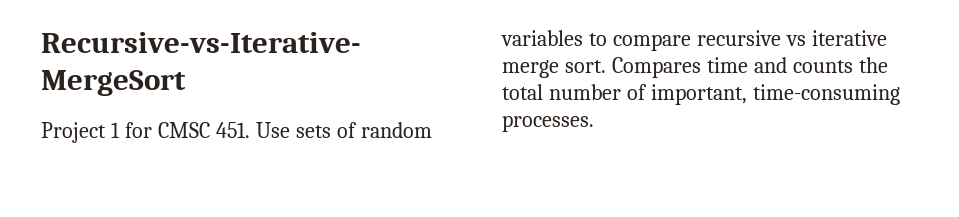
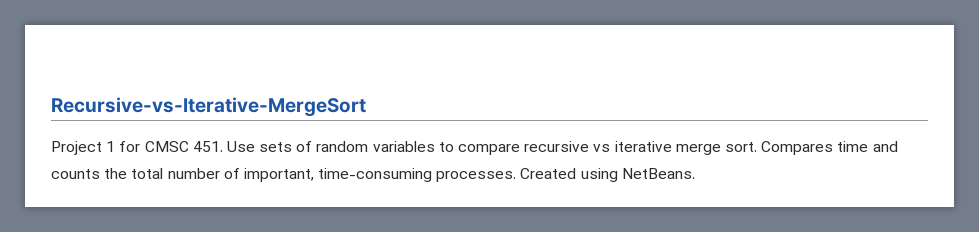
(594, 123) none -> [520,168,695,182] Created using NetBeans.

